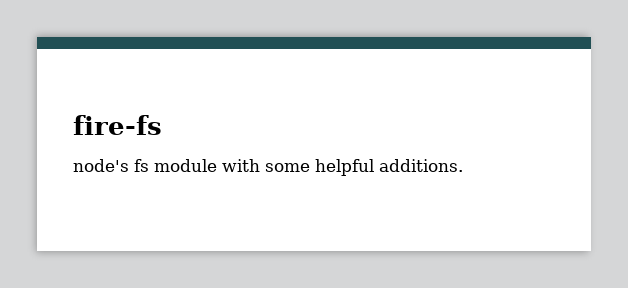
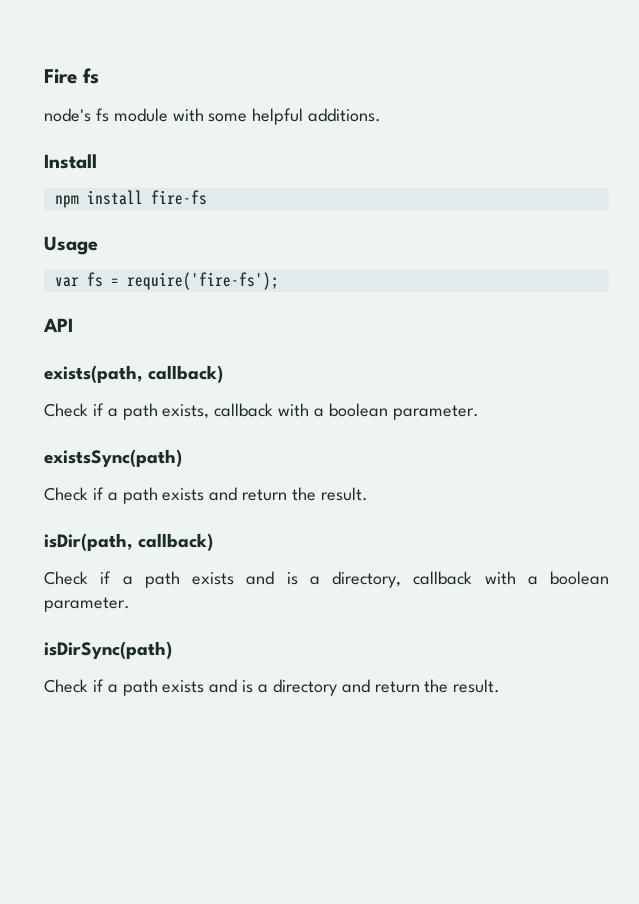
[73,115,162,135] fire-fs -> [44,68,99,84] Fire fs
(463, 165) none -> [44,154,97,169] [54,190,207,208] [44,236,98,255] [54,272,279,290] [43,318,73,332] [44,365,224,383] [44,403,479,420] [44,449,182,467] [44,487,368,504] [44,533,214,551] [44,571,609,588] [44,597,130,612] [44,641,172,659] [44,679,501,696] // Install // npm install fire-fs // Usage // var fs = require('fire-fs'); // API // exists(path, callback) // Check if a path exists, callback with a boolean parameter. // existsSync(path) // Check if a path exists and return the result. // isDir(path, callback) // Check if a path exists and is a directory, callback with a boolean parameter. // isDirSync(path) // Check if a path exists and is a directory and return the result.

